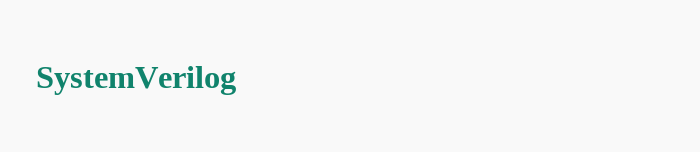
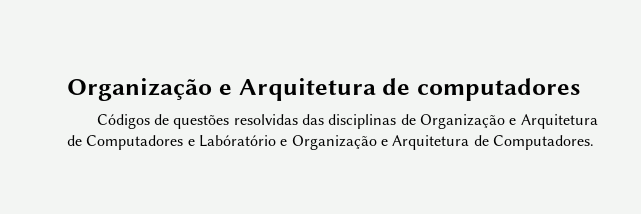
[36,66,236,95] SystemVerilog -> [67,78,580,101] [96,114,598,129] [67,135,594,150] Organização e Arquitetura de computadores // Códigos de questões resolvidas das disciplinas de Organização e Arquitetura de Computadores e Labóratório e Organização e Arquitetura de Computadores.

